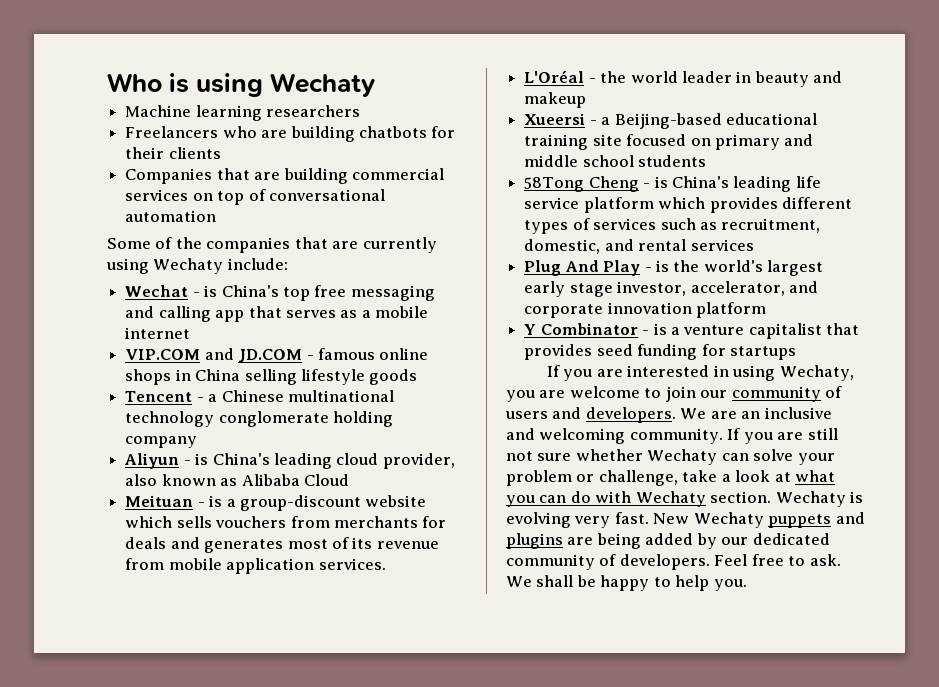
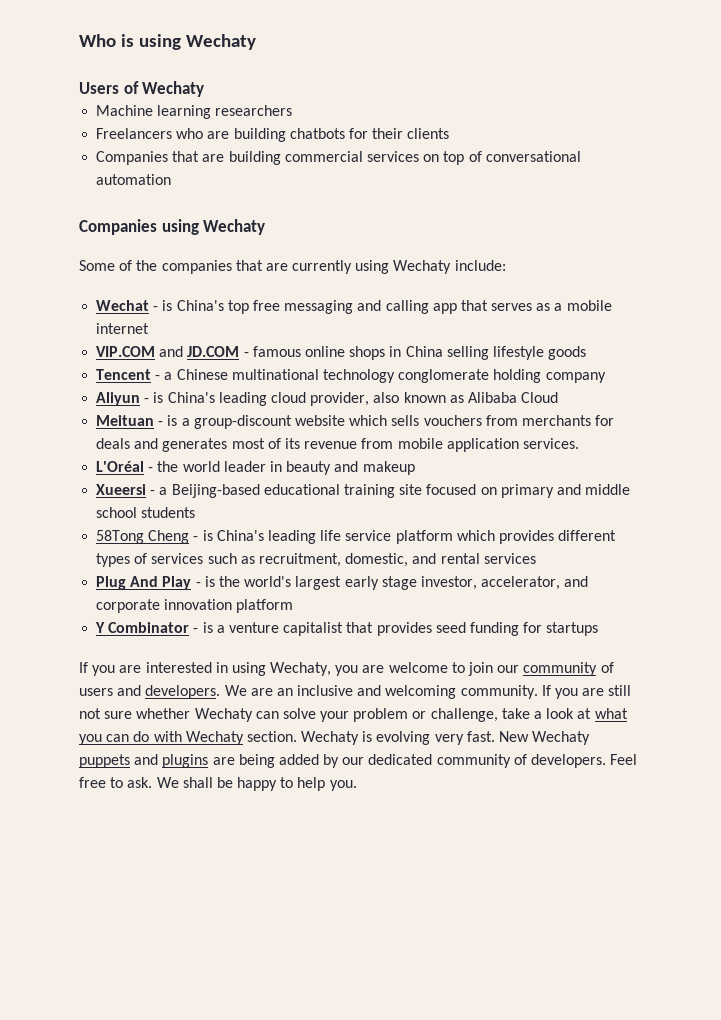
(376, 85) none -> [79,81,205,97] // Users of Wechaty
(217, 216) none -> [79,219,266,235] // Companies using Wechaty

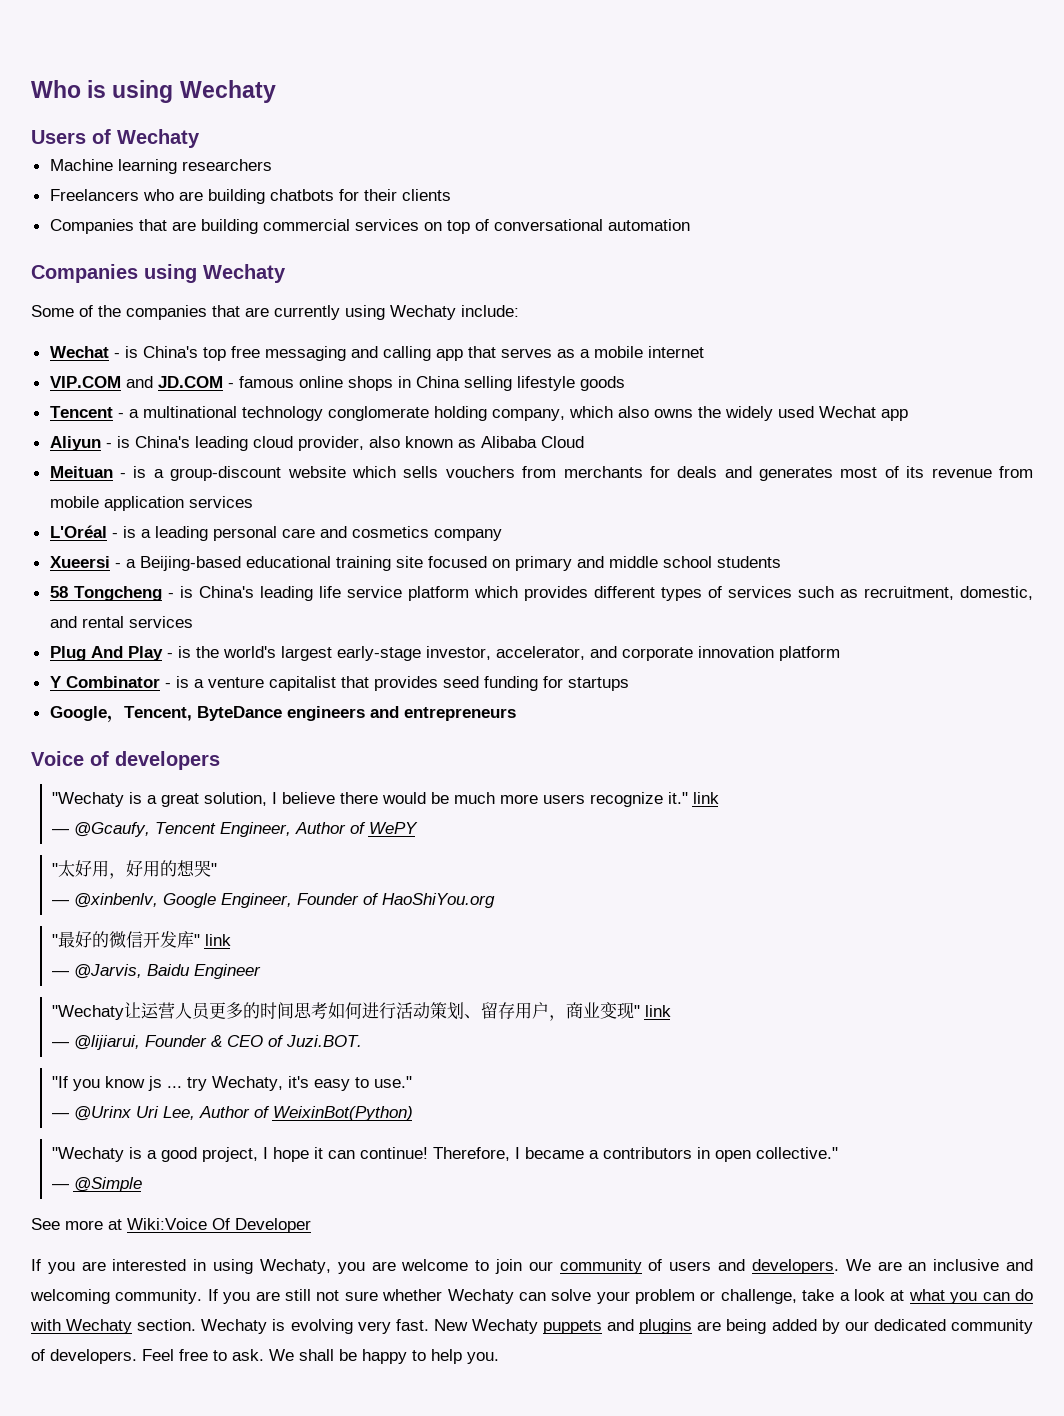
[176,369,228,380] Chinese -> (139, 413) none
[545,372,606,383] company -> [491,406,908,421] company, which also owns the widely used Wechat app
[522,438,579,449] services. -> [188,496,253,508] services
[157,461,415,475] the world leader in beauty and makeup -> [122,526,502,541] is a leading personal care and cosmetics company
[96,530,190,544] 58Tong Cheng -> [49,586,162,601] 58 Tongcheng
[344,576,417,590] early stage -> [336,646,421,661] early-stage
(599, 629) none -> [49,706,516,723] [31,751,220,770] [51,792,719,807] [51,822,418,837] [51,860,217,879] [51,893,495,908] [51,931,231,948] [51,964,261,979] [51,1002,671,1021] [51,1035,362,1050] [51,1076,412,1091] [51,1106,413,1121] [51,1147,838,1162] [51,1177,142,1192] [31,1218,311,1233] // Google，Tencent, ByteDance engineers and entrepreneurs // Voice of developers // "Wechaty is a great solution, I believe there would be much more users recognize it." link // — @Gcaufy, Tencent Engineer, Author of WePY // "太好用，好用的想哭" // — @xinbenlv, Google Engineer, Founder of HaoShiYou.org // "最好的微信开发库" link // — @Jarvis, Baidu Engineer // "Wechaty让运营人员更多的时间思考如何进行活动策划、留存用户，商业变现" link // — @lijiarui, Founder & CEO of Juzi.BOT. // "If you know js ... try Wechaty, it's easy to use." // — @Urinx Uri Lee, Author of WeixinBot(Python) // "Wechaty is a good project, I hope it can continue! Therefore, I became a contributors in open collective." // — @Simple // See more at Wiki:Voice Of Developer

